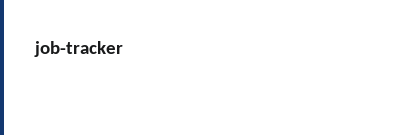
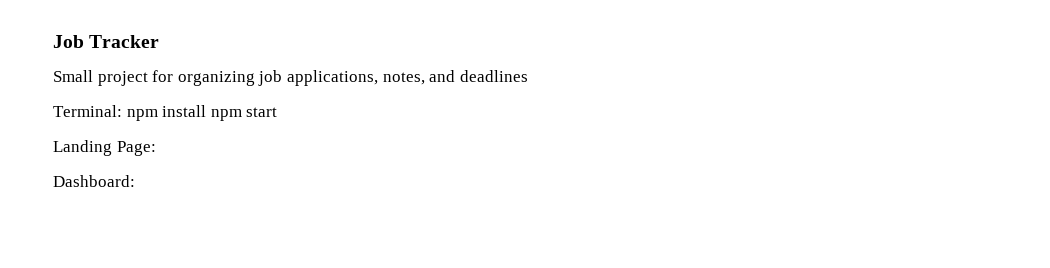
[34,41,123,57] job-tracker -> [53,35,160,48] [53,70,528,86] [53,105,278,121] [53,140,156,156] [53,175,135,187] Job Tracker // Small project for organizing job applications, notes, and deadlines // Terminal: npm install npm start // Landing Page: // Dashboard:

